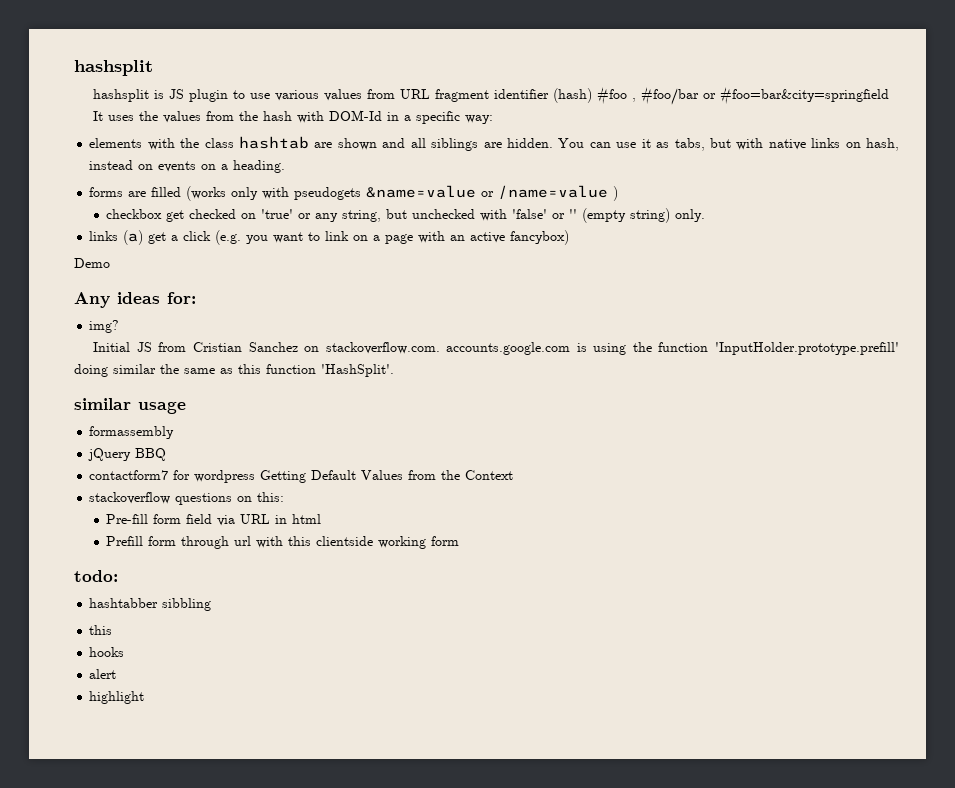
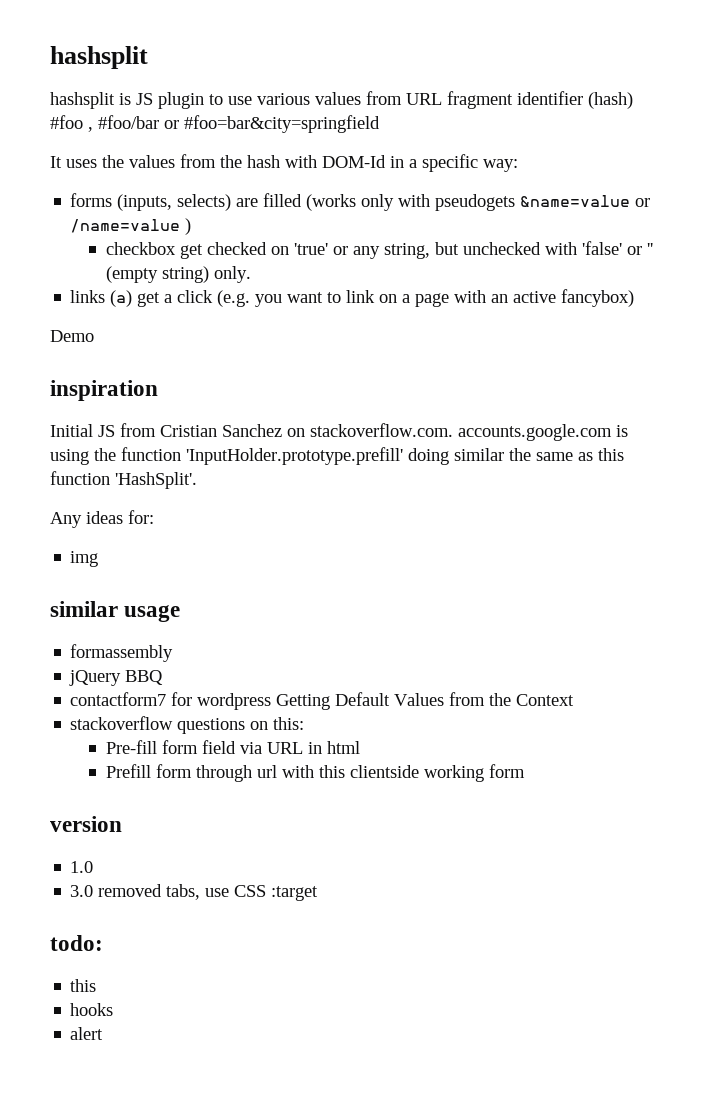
[89,136,899,151] [89,160,286,173] // elements with the class hashtab are shown and all siblings are hidden. You can use it as tabs, but with native links on hash, instead on events on a heading. -> (518, 165) none
(124, 192) none -> [117,194,232,211] (inputs, selects)
[74,292,196,308] [89,320,120,333] Any ideas for: // img? -> [50,380,158,401] inspiration
(394, 370) none -> [50,510,154,528] [70,551,99,567] // Any ideas for: // img
(460, 541) none -> [50,816,122,832] [70,861,94,873] [70,884,319,901] // version // 1.0 // 3.0 removed tabs, use CSS :target
[89,598,212,611] // hashtabber sibbling -> (103, 943) none
[89,691,145,704] // highlight -> (104, 1033) none

